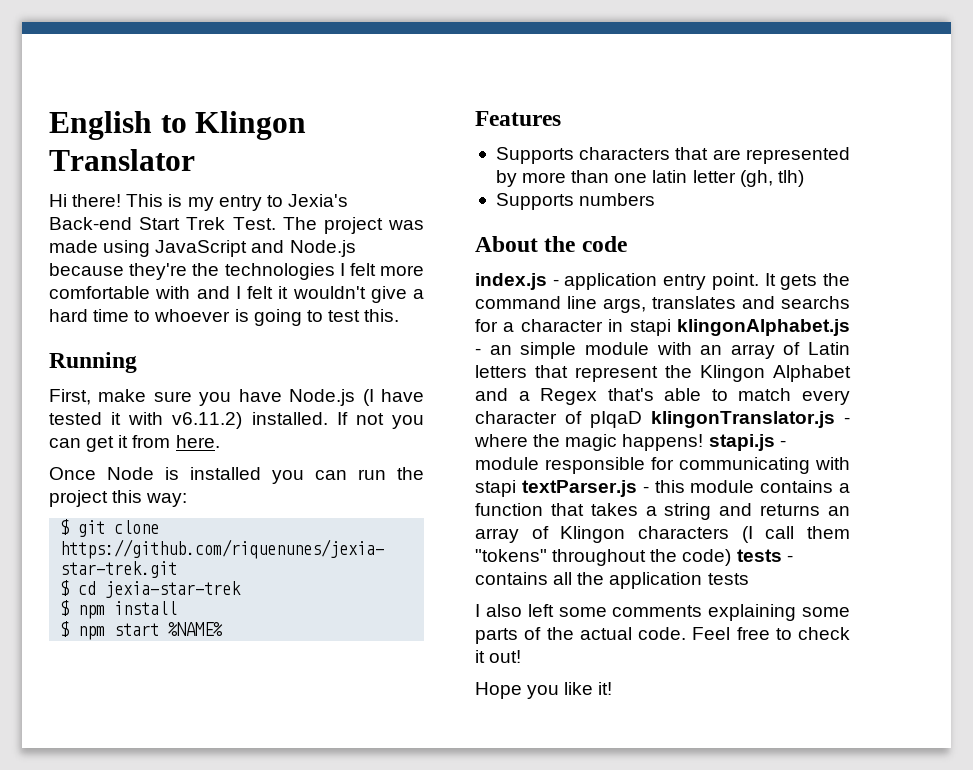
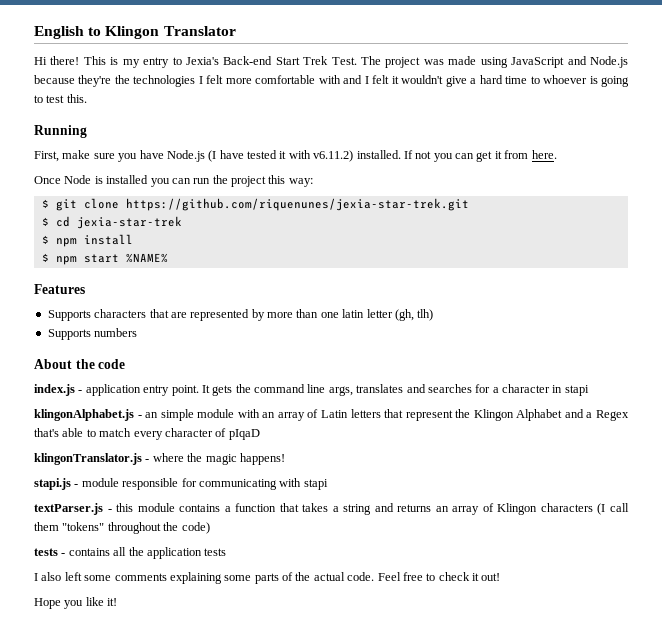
[781,296,850,309] searchs -> [427,384,472,393] searches
(671, 327) none -> (589, 390) //
(642, 419) none -> (260, 434) //
(704, 442) none -> (285, 459) //
(516, 488) none -> (328, 484) //
(732, 557) none -> (210, 528) //

